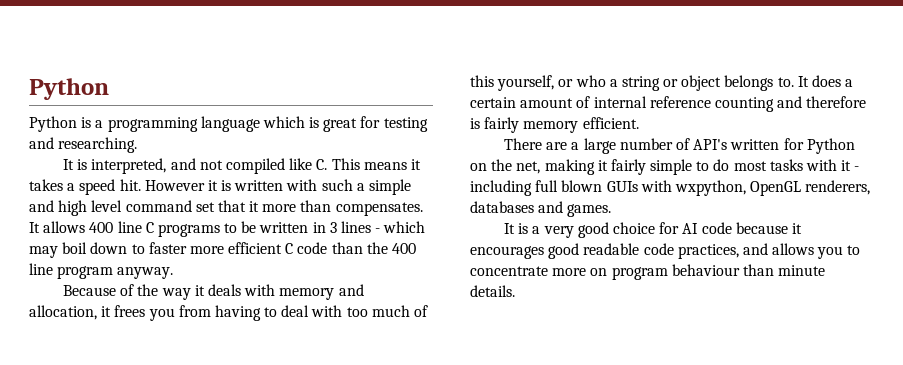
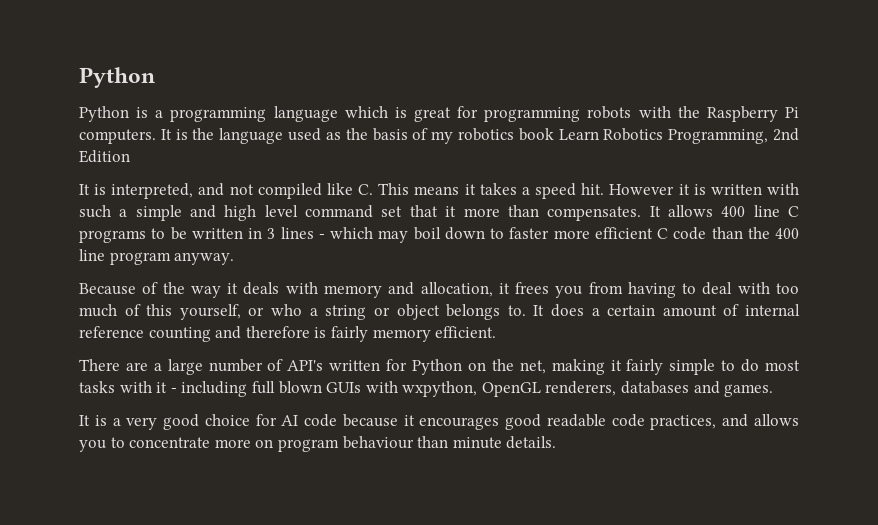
[383,117,428,132] [29,137,138,153] testing and researching. -> [484,106,799,122] [79,128,799,144] [79,150,130,163] programming robots with the Raspberry Pi computers. It is the language used as the basis of my robotics book Learn Robotics Programming, 2nd Edition

